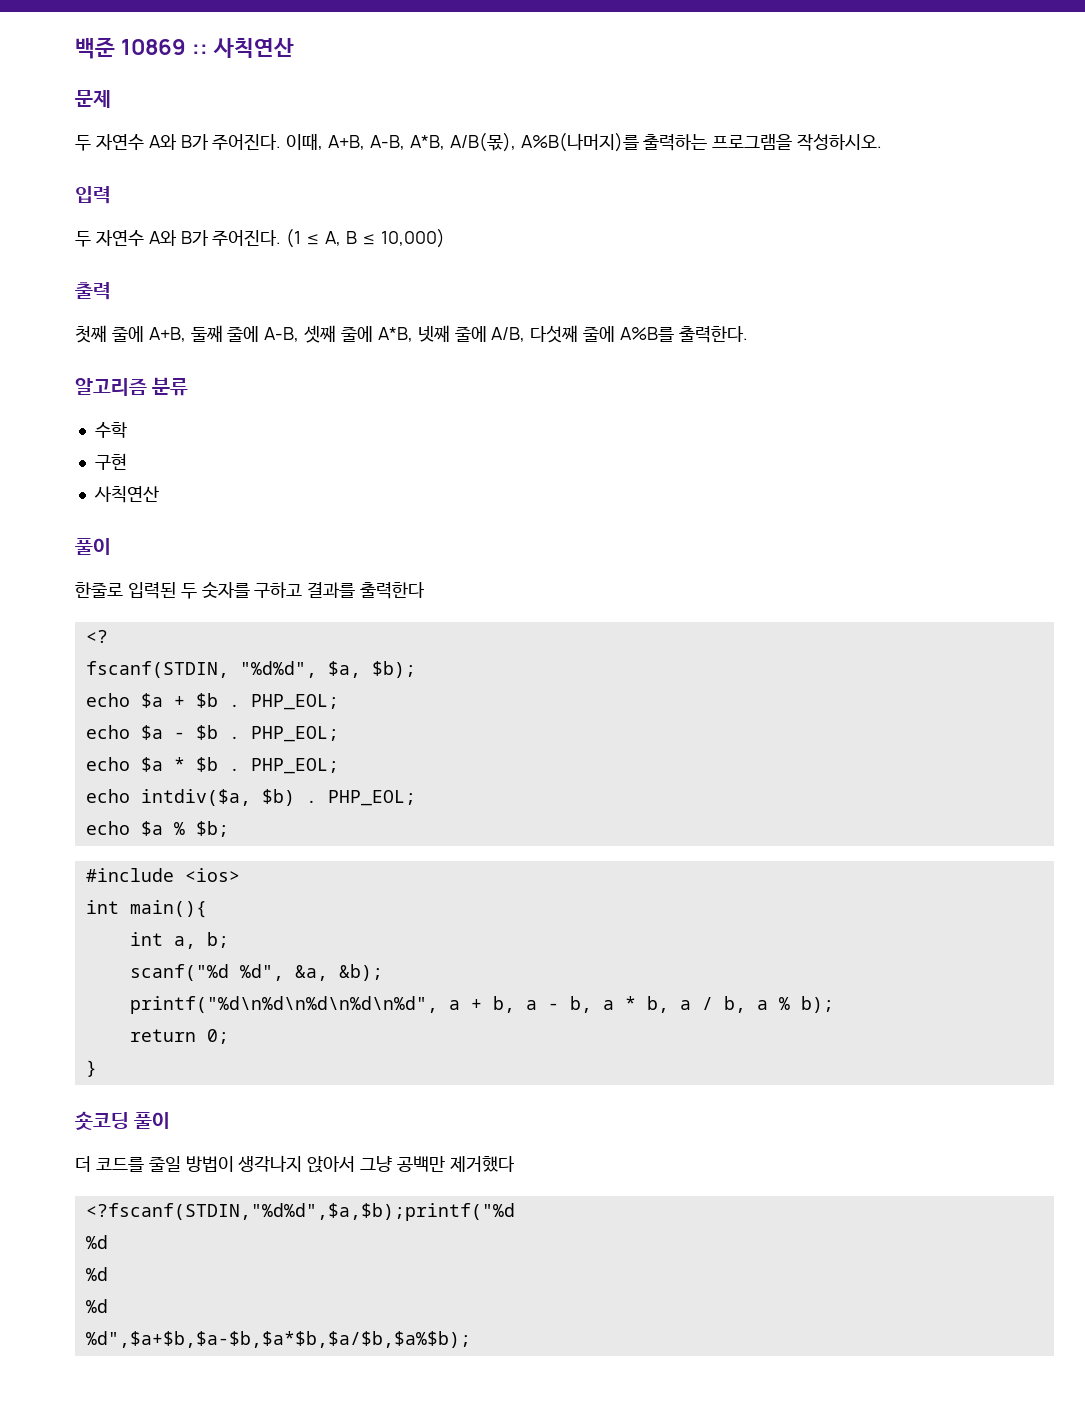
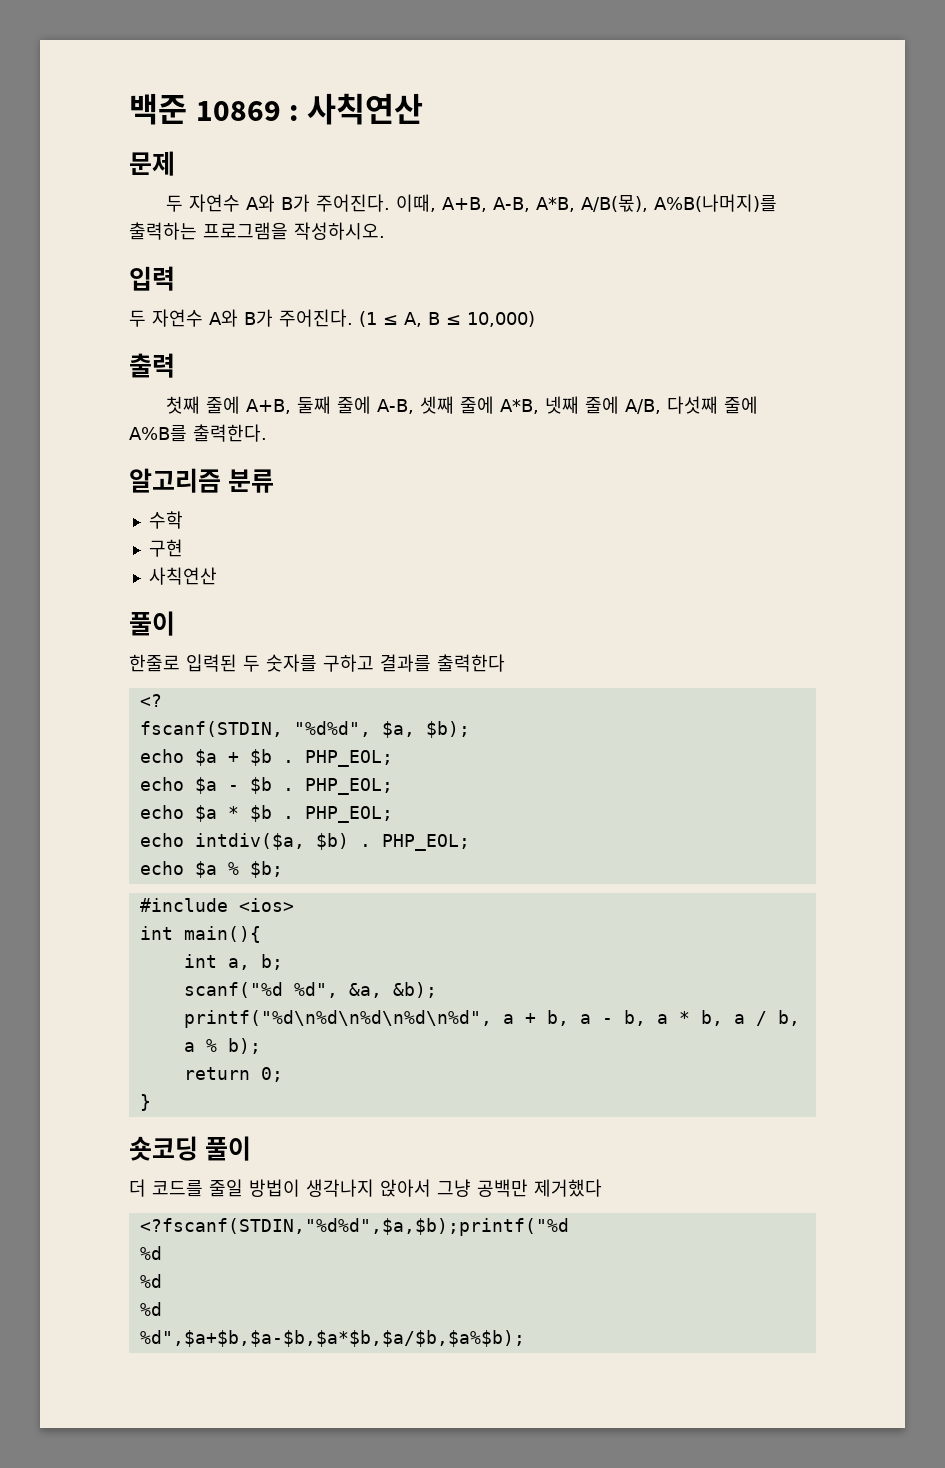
[191,44,208,55] :: -> [289,105,299,121] :

